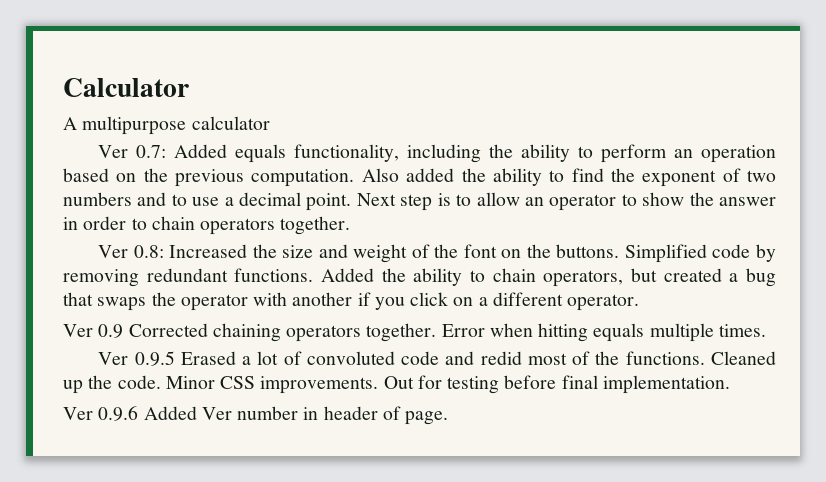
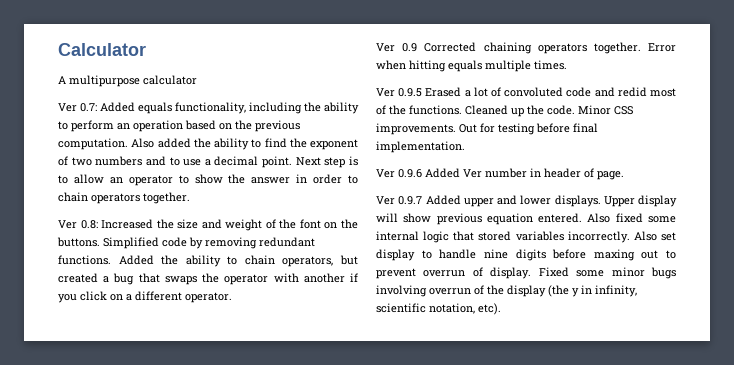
(449, 418) none -> [376,195,677,207] [376,213,676,225] [376,231,676,243] [376,249,676,261] [376,267,676,279] [376,285,637,297] [376,303,501,315] // Ver 0.9.7 Added upper and lower displays. Upper display will show previous equation entered. Also fixed some internal logic that stored variables incorrectly. Also set display to handle nine digits before maxing out to prevent overrun of display. Fixed some minor bugs involving overrun of the display (the y in infinity, scientific notation, etc).

